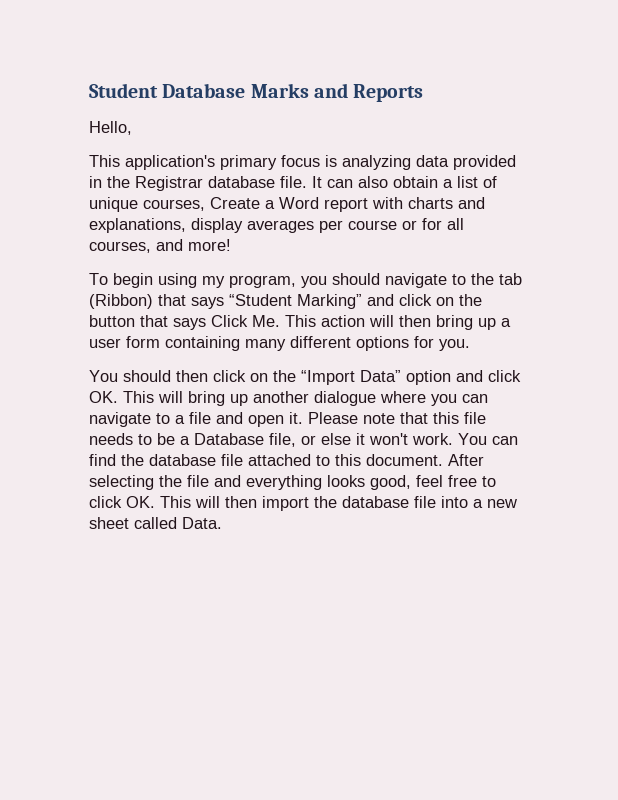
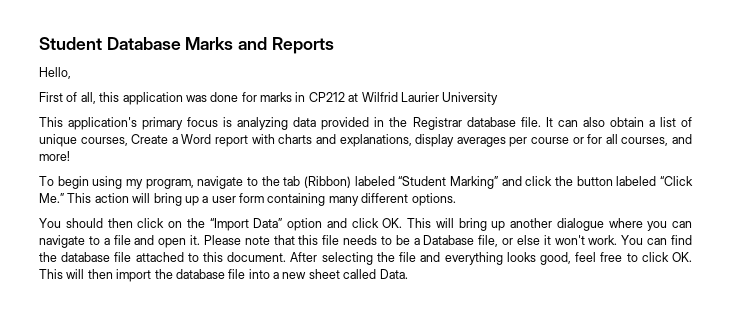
(132, 128) none -> [39,92,499,105] // First of all, this application was done for marks in CP212 at Wilfrid Laurier University
[301,273,380,288] you should -> (194, 184) none
[158,294,224,309] that says -> [354,176,395,186] labeled
[436,297,454,306] on -> (553, 181) none
[140,315,280,330] that says Click Me. -> [616,176,693,186] [39,193,64,203] labeled “Click Me.”
[399,315,431,327] then -> (151, 198) none
[356,336,470,351] options for you. -> [411,193,456,206] options.

